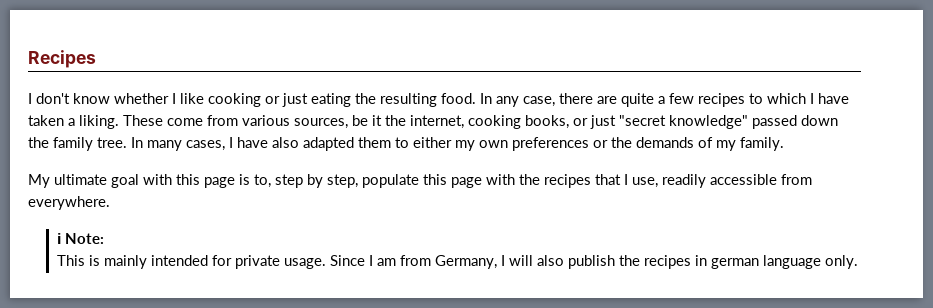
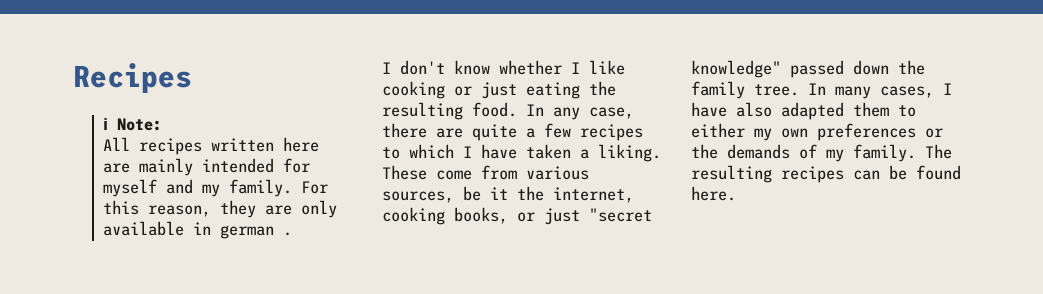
(96, 59) none -> [103,118,163,131] [103,137,320,155] [103,158,311,176] [103,179,329,197] [103,200,338,218] [103,221,293,239] // ℹ Note: // All recipes written here are mainly intended for myself and my family. For this reason, they are only available in german .
[28,174,812,188] [28,196,110,210] [56,233,104,244] [56,255,858,269] // My ultimate goal with this page is to, step by step, populate this page with the recipes that I use, readily accessible from everywhere. // ℹ Note: // This is mainly intended for private usage. Since I am from Germany, I will also publish the recipes in german language only. -> [925,144,952,159] [691,165,961,183] [691,186,736,201] The resulting recipes can be found here.

